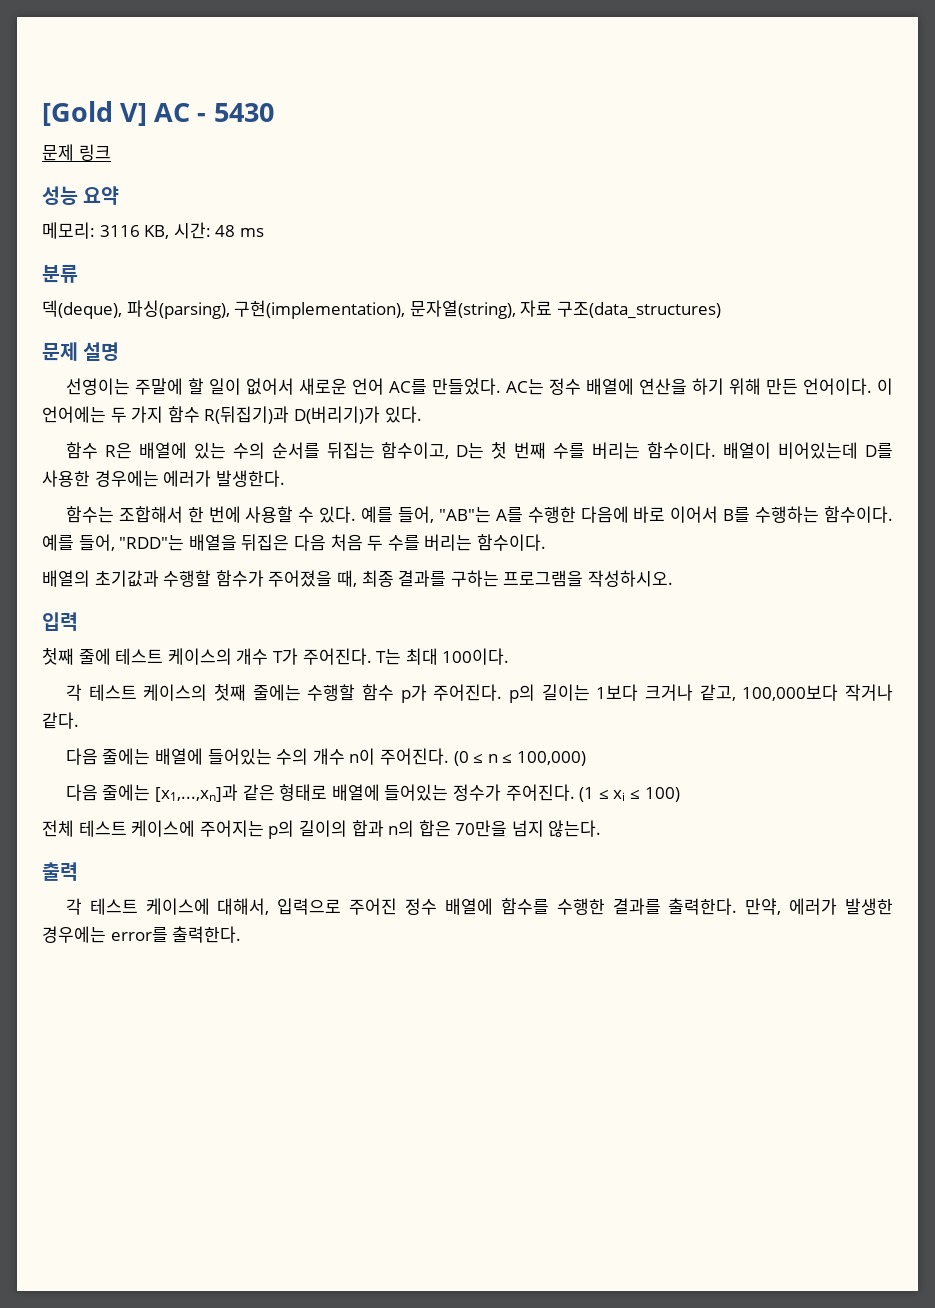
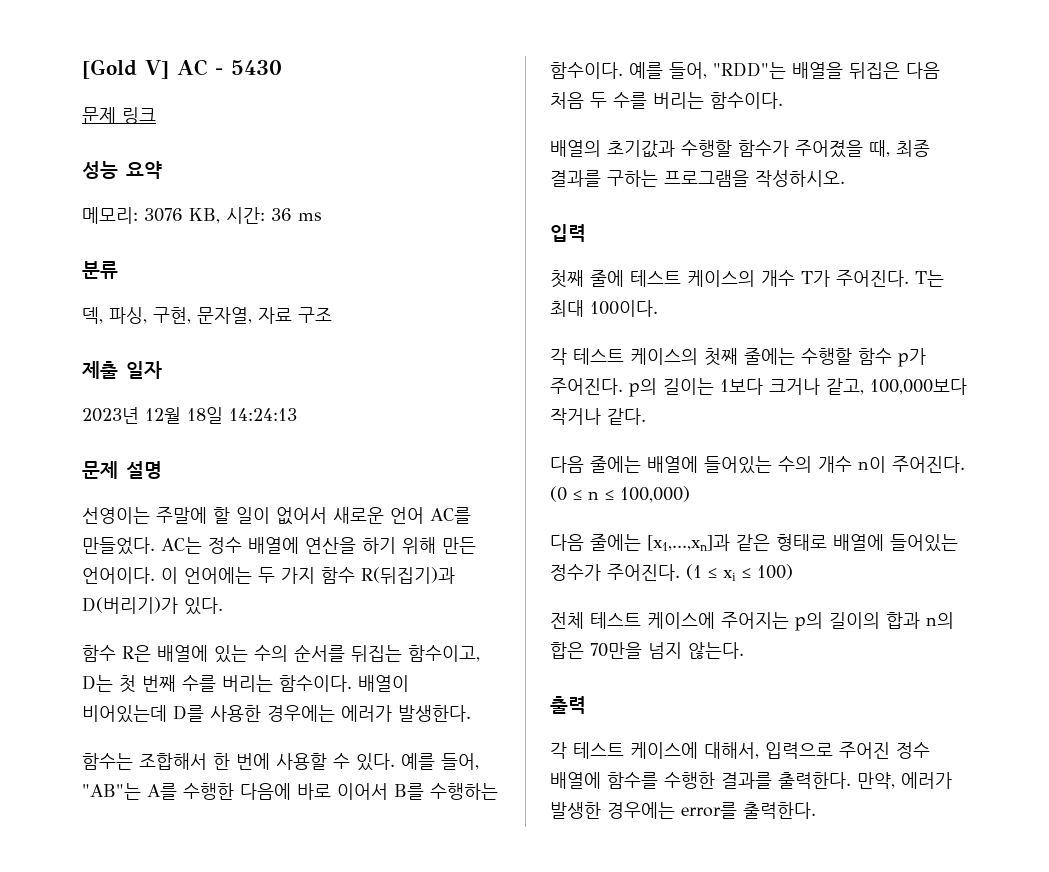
[99,225,140,237] 3116 -> [144,208,183,222] 3076
[215,225,236,237] 48 -> [271,208,292,221] 36
[42,300,721,319] 덱(deque), 파싱(parsing), 구현(implementation), 문자열(string), 자료 구조(data_structures) -> [82,307,332,324] [82,361,162,379] [82,407,297,424] 덱, 파싱, 구현, 문자열, 자료 구조 // 제출 일자 // 2023년 12월 18일 14:24:13

